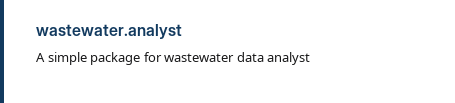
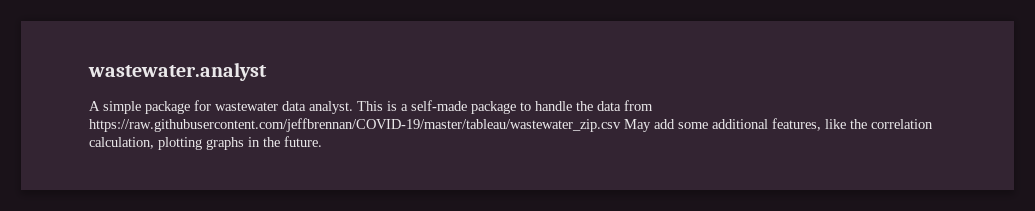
[267,52,311,65] analyst -> [309,100,653,114] [89,118,933,132] [89,136,322,150] analyst. This is a self-made package to handle the data from https://raw.githubusercontent.com/jeffbrennan/COVID-19/master/tableau/wastewater_zip.csv May add some additional features, like the correlation calculation, plotting graphs in the future.

